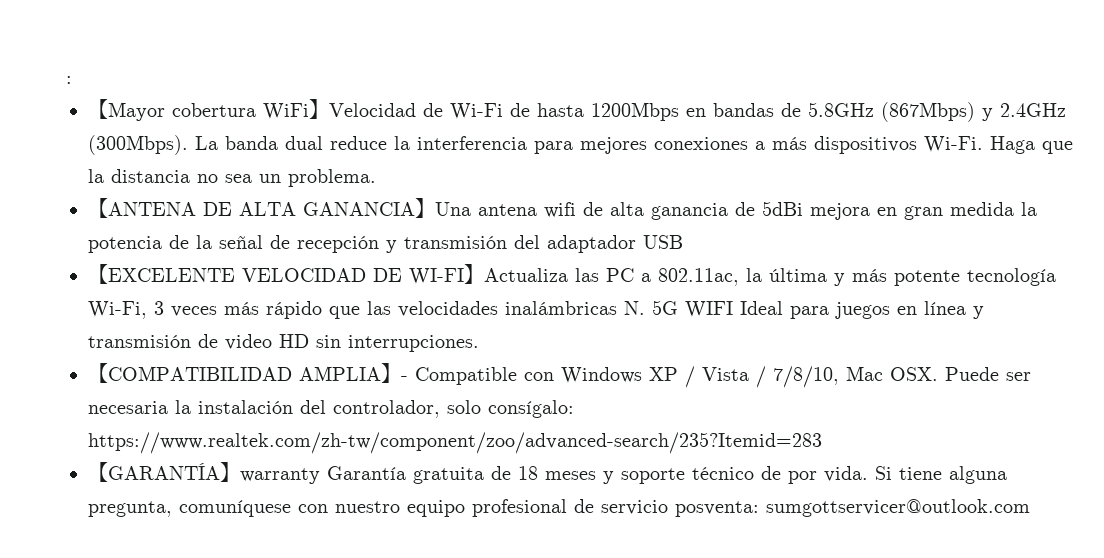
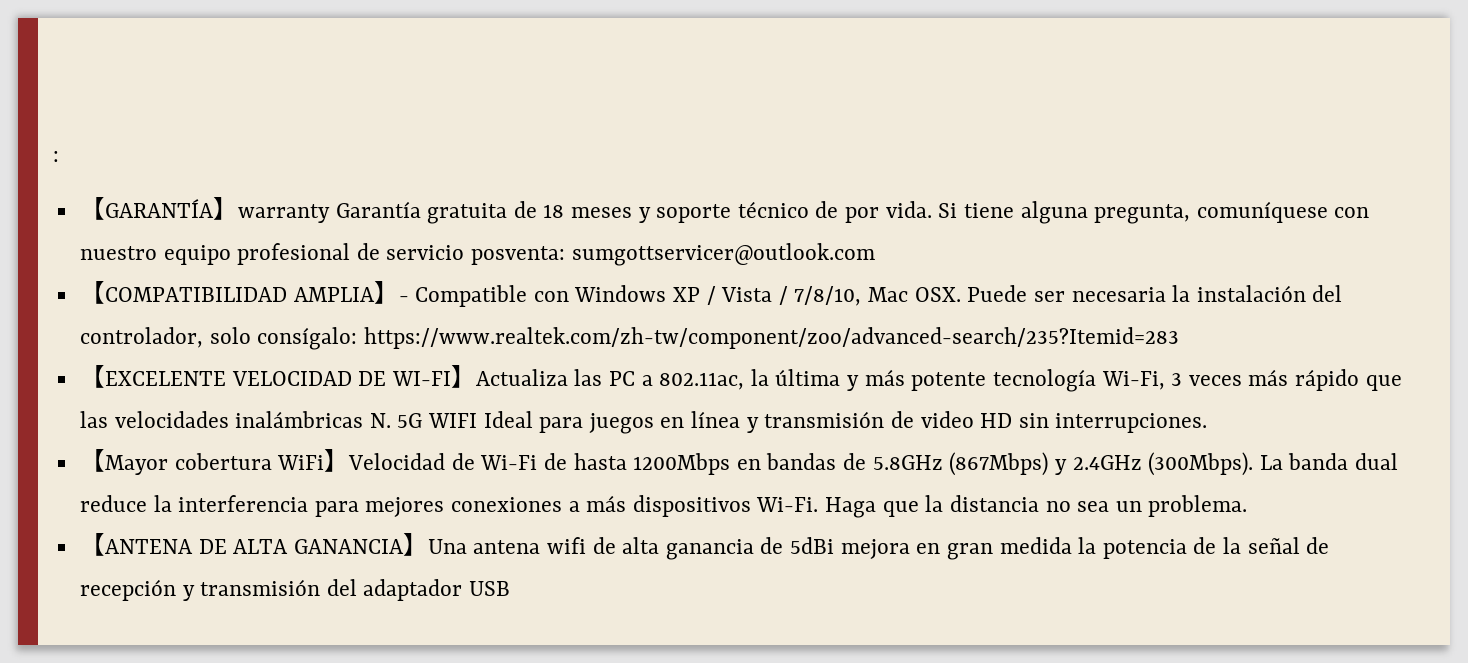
(72, 80) none -> [79,197,1370,224] [79,243,875,266] [79,281,1343,307] [79,327,1179,350] [79,365,1402,392] [79,411,1208,434] // 【GARANTÍA】warranty Garantía gratuita de 18 meses y soporte técnico de por vida. Si tiene alguna pregunta, comuníquese con nuestro equipo profesional de servicio posventa: sumgottservicer@outlook.com // 【COMPATIBILIDAD AMPLIA】- Compatible con Windows XP / Vista / 7/8/10, Mac OSX. Puede ser necesaria la instalación del controlador, solo consígalo: https://www.realtek.com/zh-tw/component/zoo/advanced-search/235?Itemid=283 // 【EXCELENTE VELOCIDAD DE WI-FI】Actualiza las PC a 802.11ac, la última y más potente tecnología Wi-Fi, 3 veces más rápido que las velocidades inalámbricas N. 5G WIFI Ideal para juegos en línea y transmisión de video HD sin interrupciones.
[88,264,1056,286] [88,300,984,319] [88,334,479,352] [88,363,1031,388] [88,400,574,418] [88,432,822,454] [88,462,1007,484] [88,499,1030,517] // 【EXCELENTE VELOCIDAD DE WI-FI】Actualiza las PC a 802.11ac, la última y más potente tecnología Wi-Fi, 3 veces más rápido que las velocidades inalámbricas N. 5G WIFI Ideal para juegos en línea y transmisión de video HD sin interrupciones. // 【COMPATIBILIDAD AMPLIA】- Compatible con Windows XP / Vista / 7/8/10, Mac OSX. Puede ser necesaria la instalación del controlador, solo consígalo: https://www.realtek.com/zh-tw/component/zoo/advanced-search/235?Itemid=283 // 【GARANTÍA】warranty Garantía gratuita de 18 meses y soporte técnico de por vida. Si tiene alguna pregunta, comuníquese con nuestro equipo profesional de servicio posventa: sumgottservicer@outlook.com -> (511, 588) none

